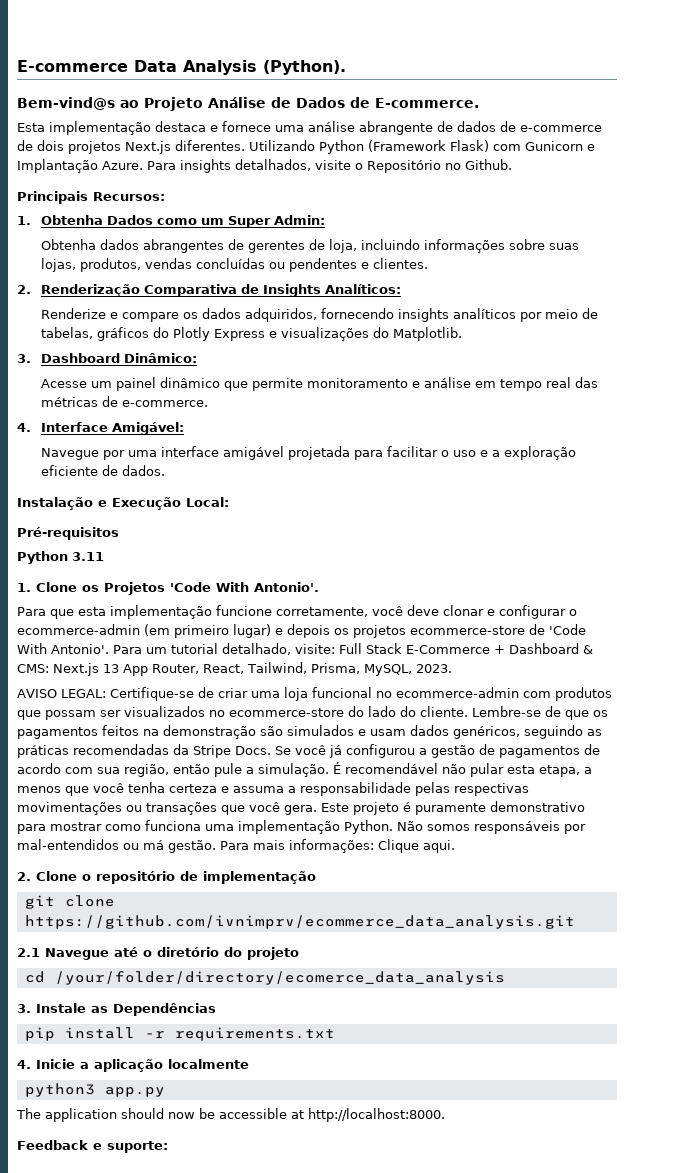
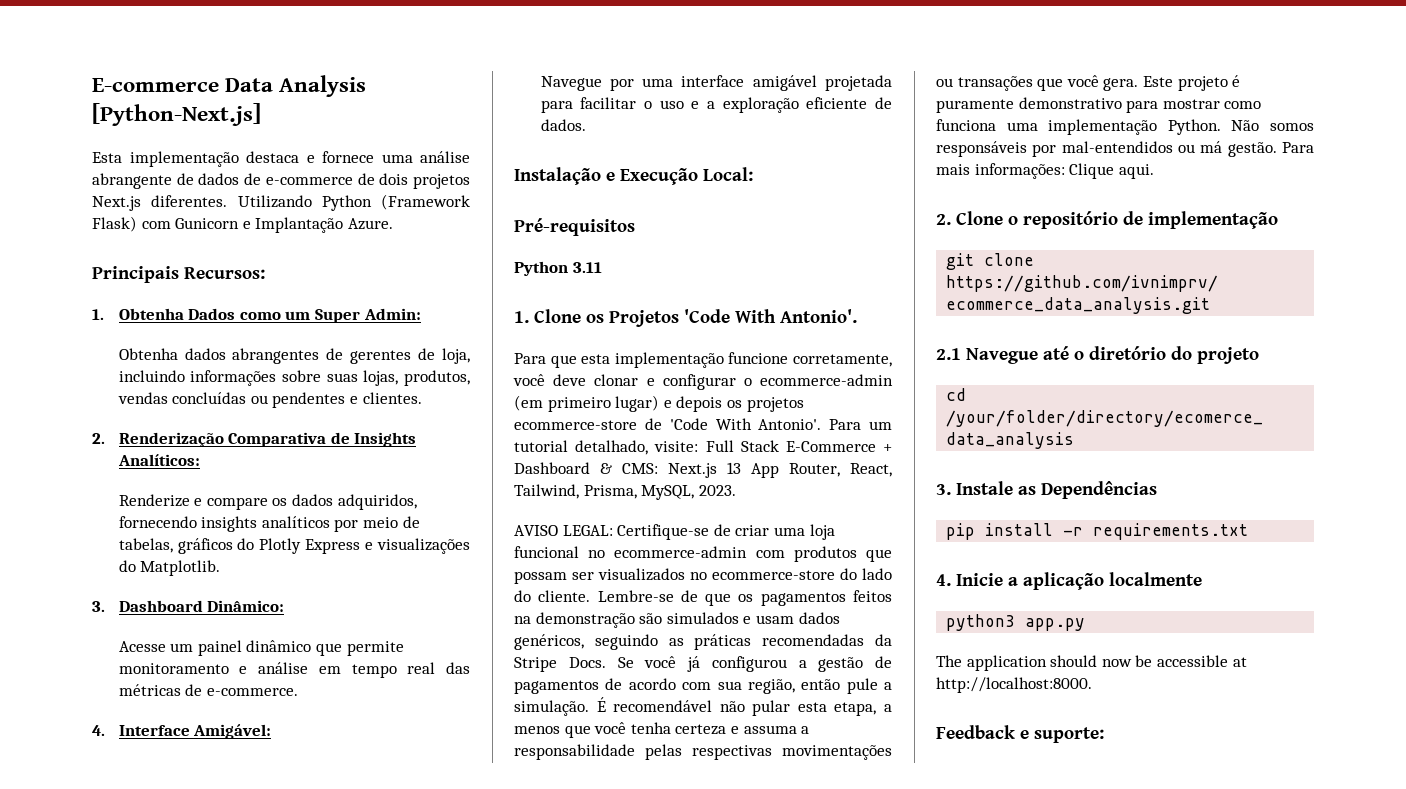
[263,60,346,75] [17,97,479,111] (Python). // Bem-vind@s ao Projeto Análise de Dados de E-commerce. -> [92,103,261,126] [Python-Next.js]
[147,159,512,173] Para insights detalhados, visite o Repositório no Github. -> (393, 224) none

